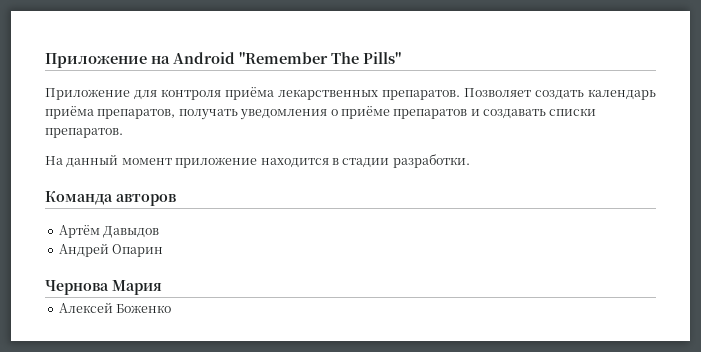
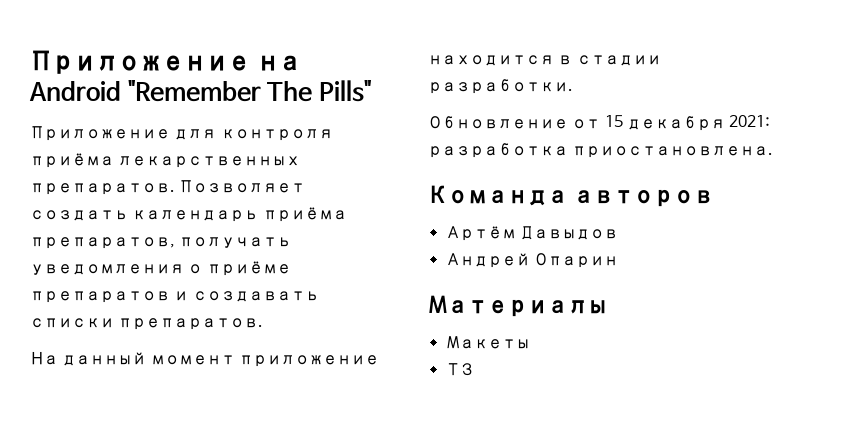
(470, 161) none -> [428,115,771,131] [428,143,774,158] // Обновление от 15 декабря 2021: разработка приостановлена.
[45,280,162,295] [58,302,172,313] Чернова Мария // Алексей Боженко -> [428,295,608,317] [445,336,530,349] [445,363,474,376] Материалы // Макеты // ТЗ

